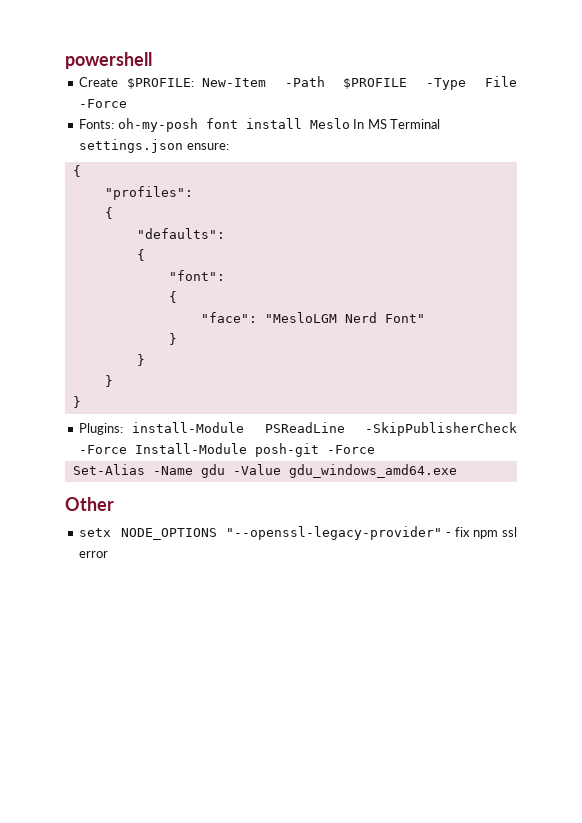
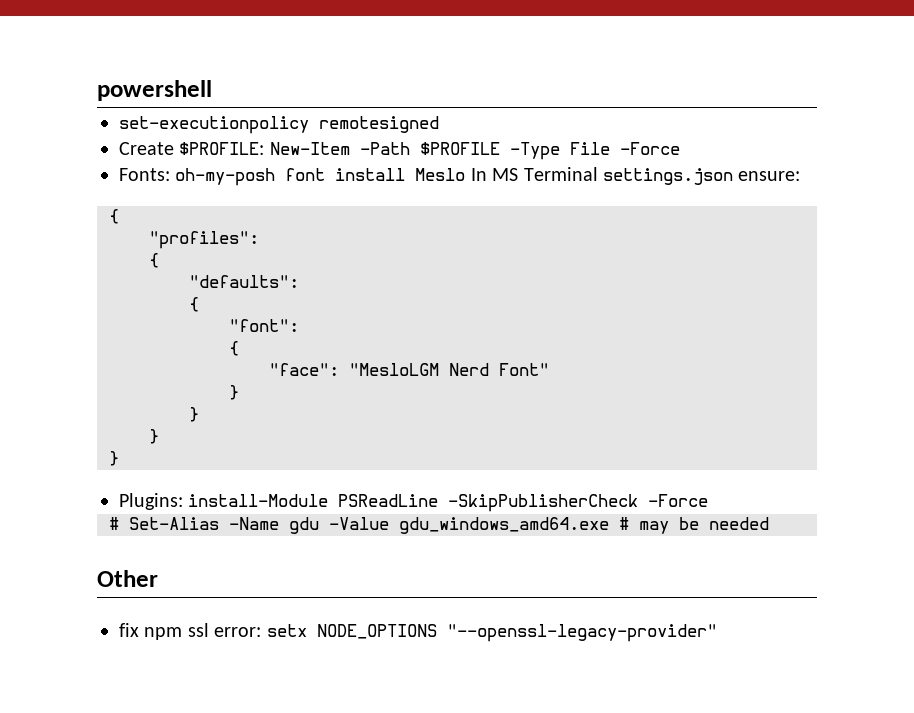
(152, 60) none -> [119,116,439,134] // set-executionpolicy remotesigned
[135,443,376,457] Install-Module posh-git -Force // -> [109,517,119,530] // #
[65,497,114,511] [79,526,517,540] [79,551,109,558] // Other // setx NODE_OPTIONS "--openssl-legacy-provider" - fix npm ssl error -> [619,517,769,534] [97,570,158,587] [119,623,717,642] # may be needed // Other // fix npm ssl error: setx NODE_OPTIONS "--openssl-legacy-provider"

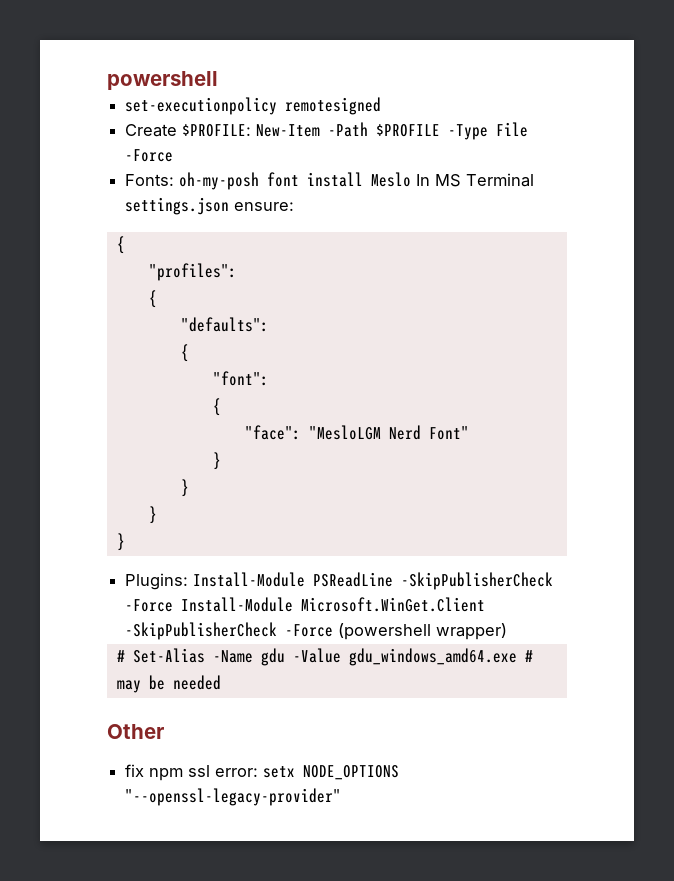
[188,494,329,507] install-Module -> [193,572,306,587] Install-Module
(709, 500) none -> [181,597,486,612] [125,622,508,640] Install-Module Microsoft.WinGet.Client -SkipPublisherCheck -Force (powershell wrapper)

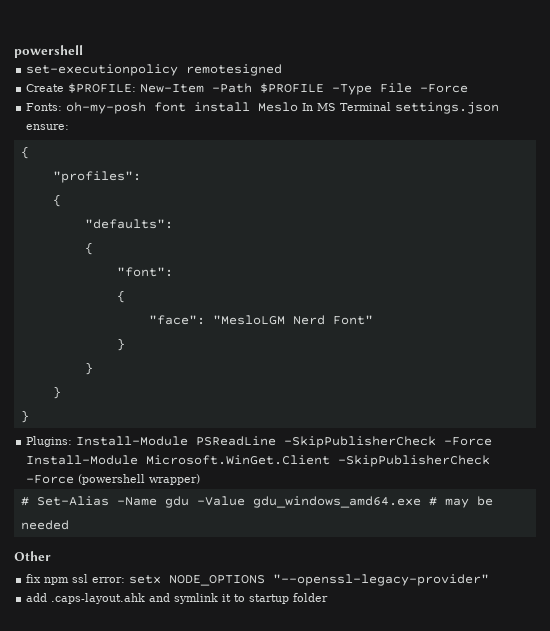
(342, 797) none -> [26,593,329,604] // add .caps-layout.ahk and symlink it to startup folder

